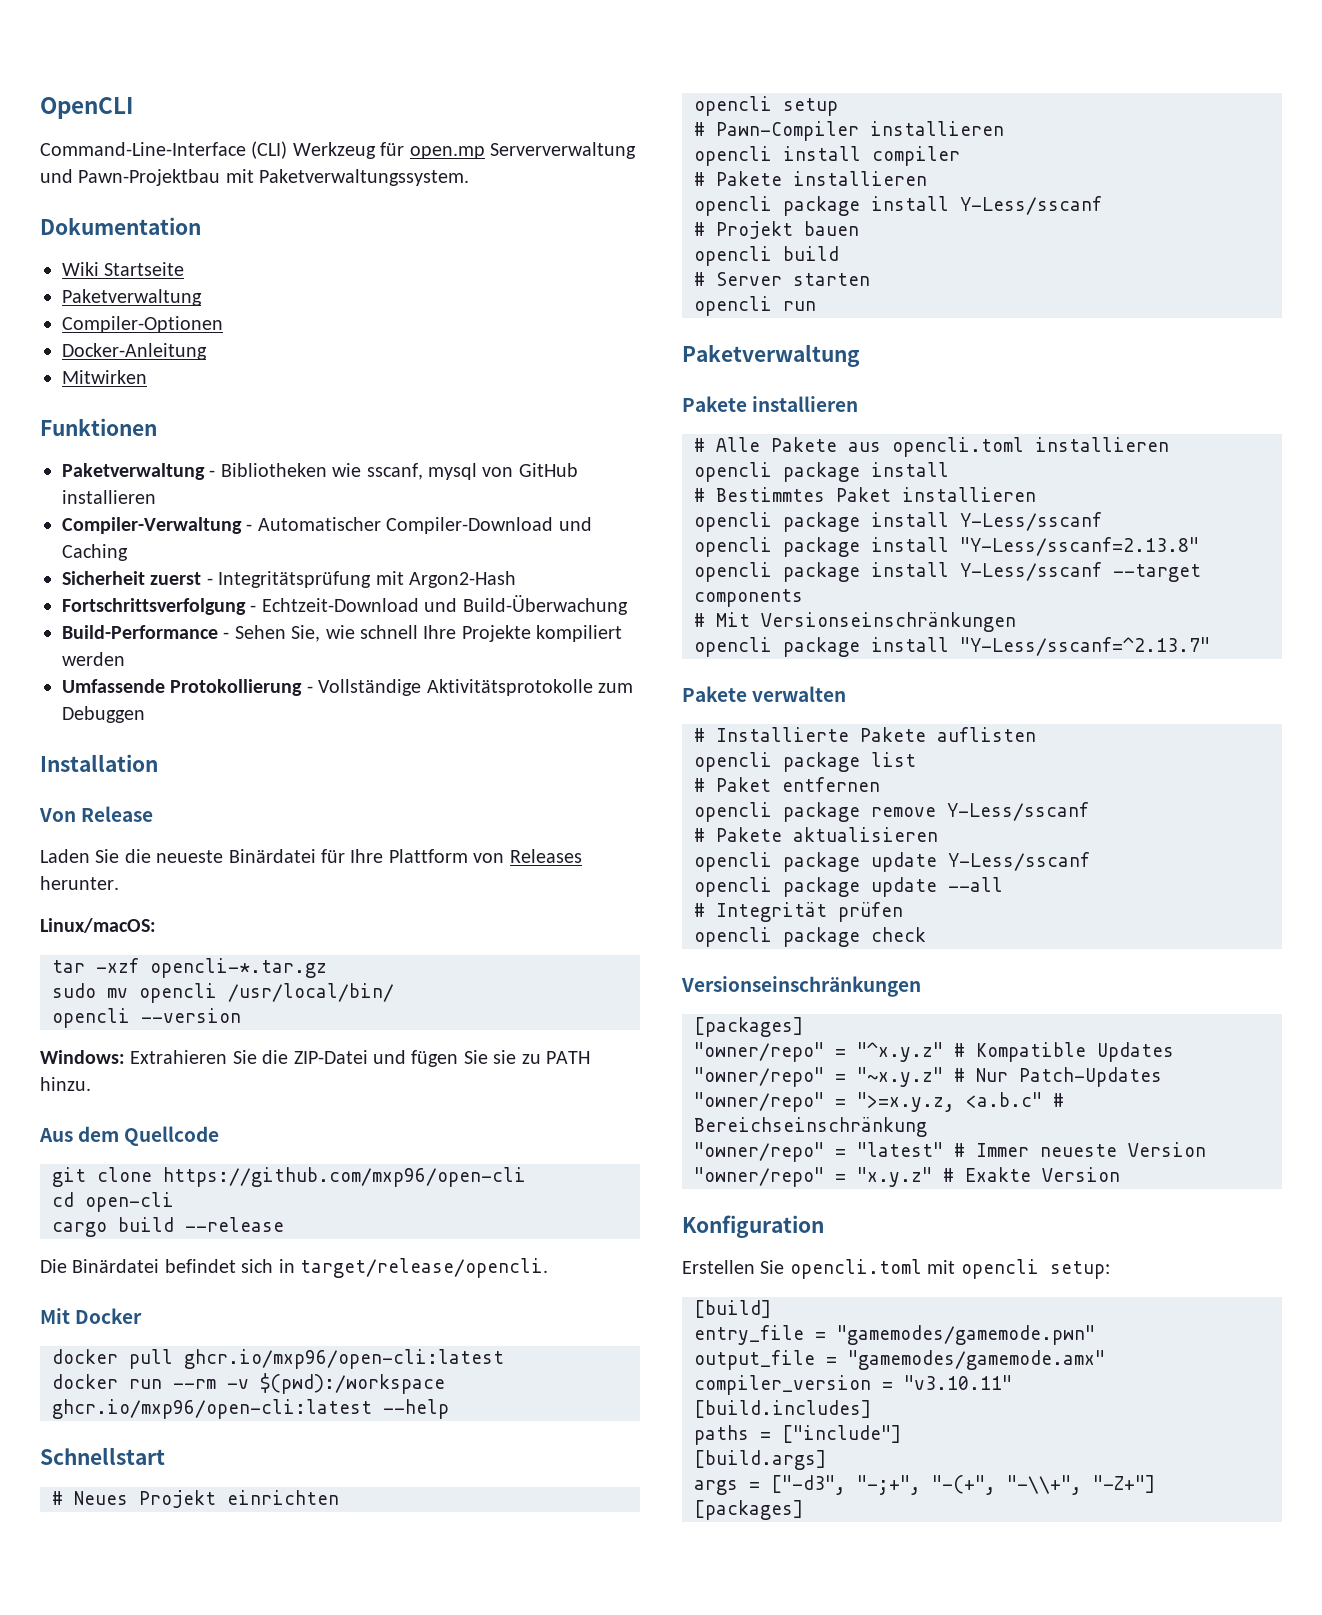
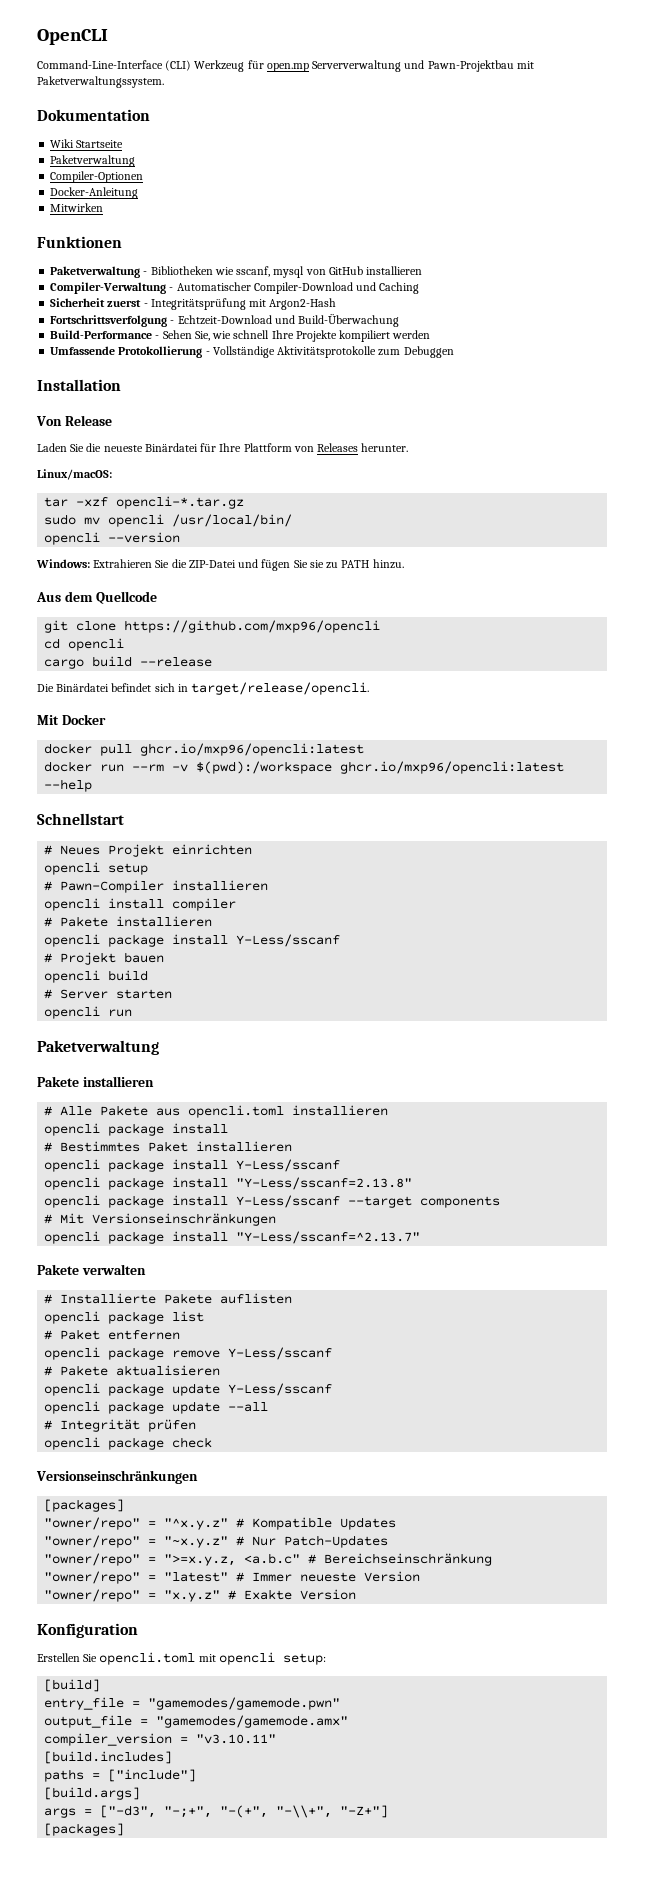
[163,1167,526,1187] https://github.com/mxp96/open-cli -> [124,620,381,633] https://github.com/mxp96/opencli
[85,1192,174,1212] open-cli -> [68,638,125,651] opencli
[184,1349,504,1369] ghcr.io/mxp96/open-cli:latest -> [140,743,365,756] ghcr.io/mxp96/opencli:latest
[52,1399,372,1419] ghcr.io/mxp96/open-cli:latest -> [340,761,565,774] ghcr.io/mxp96/opencli:latest

